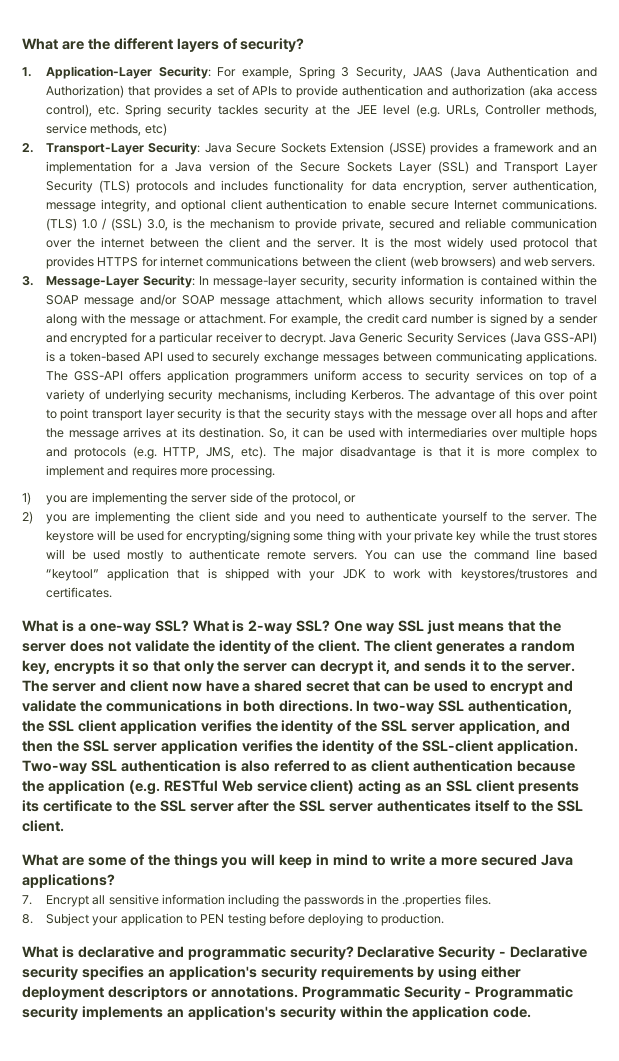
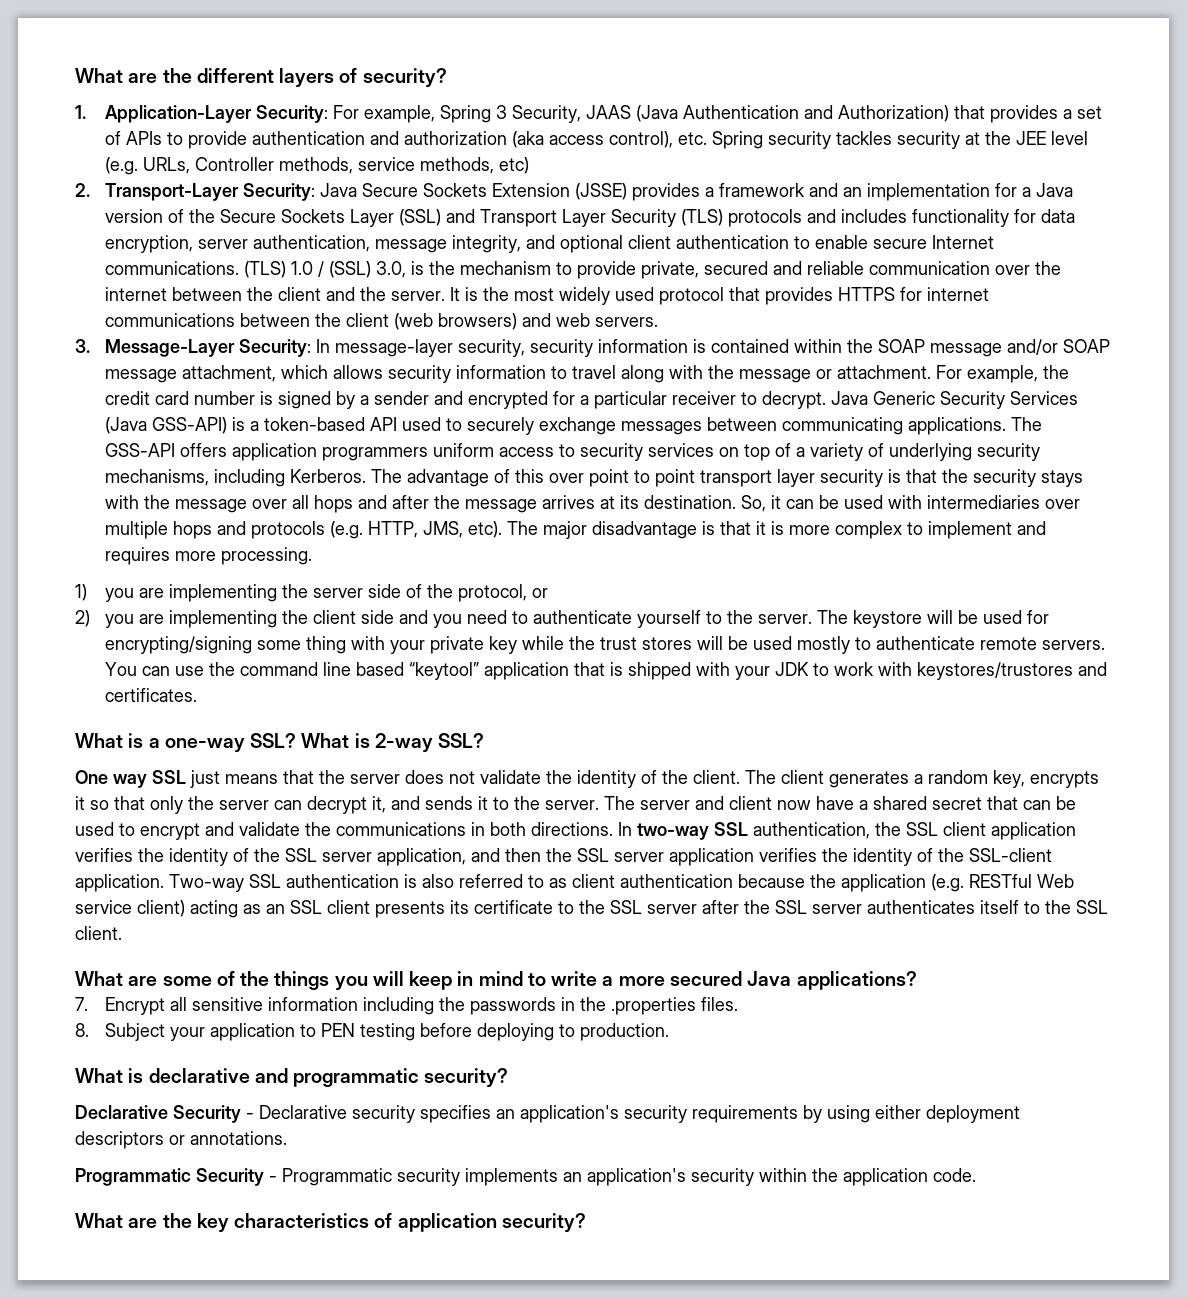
(331, 626) none -> (485, 740) //
(354, 953) none -> (509, 1077) //
(298, 992) none -> (287, 1138) //
(532, 1012) none -> [75,1213,586,1232] // What are the key characteristics of application security?

